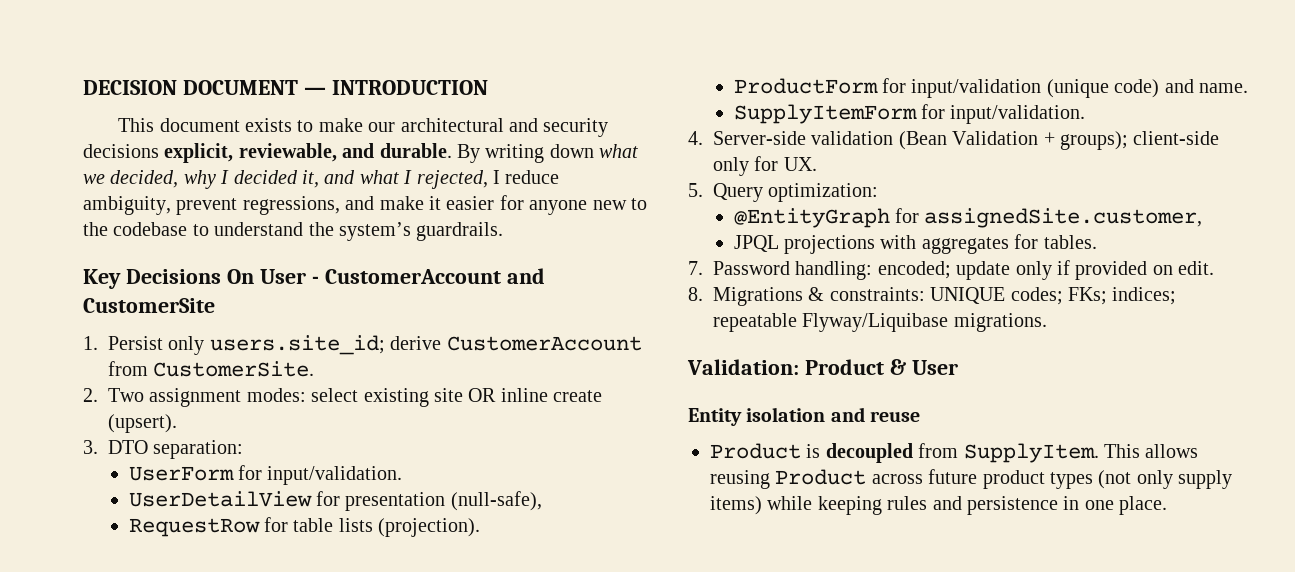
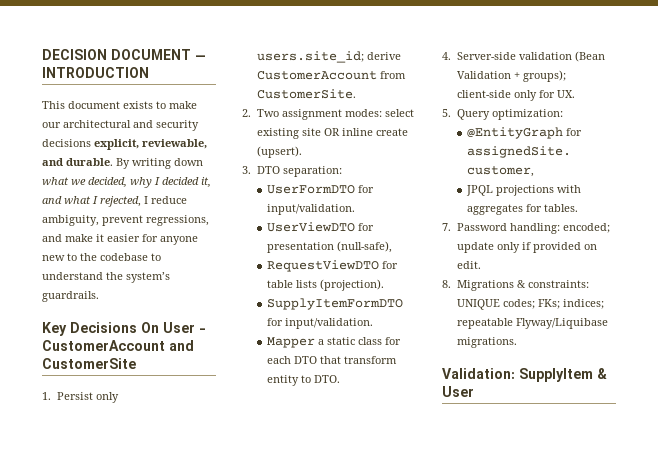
[128,465,403,485] [128,491,312,507] UserForm for input/validation. // UserDetailView -> [267,185,375,194] [267,204,356,215] [267,222,356,232] UserFormDTO for input/validation. // UserViewDTO
[128,518,260,537] RequestRow -> [267,260,380,272] RequestViewDTO
[733,78,1249,98] [733,104,1086,124] ProductForm for input/validation (unique code) and name. // SupplyItemForm for input/validation. -> [267,298,404,310] [267,318,374,329] [267,337,402,348] [267,356,398,364] [267,375,341,386] SupplyItemFormDTO for input/validation. // Mapper a static class for each DTO that transform entity to DTO.
[804,359,884,375] Product -> [519,368,593,382] SupplyItem
[688,407,921,426] [710,443,1199,463] [710,469,1233,489] [710,496,1168,515] // Entity isolation and reuse // Product is decoupled from SupplyItem. This allows reusing Product across future product types (not only supply items) while keeping rules and persistence in one place. -> (474, 391) none

